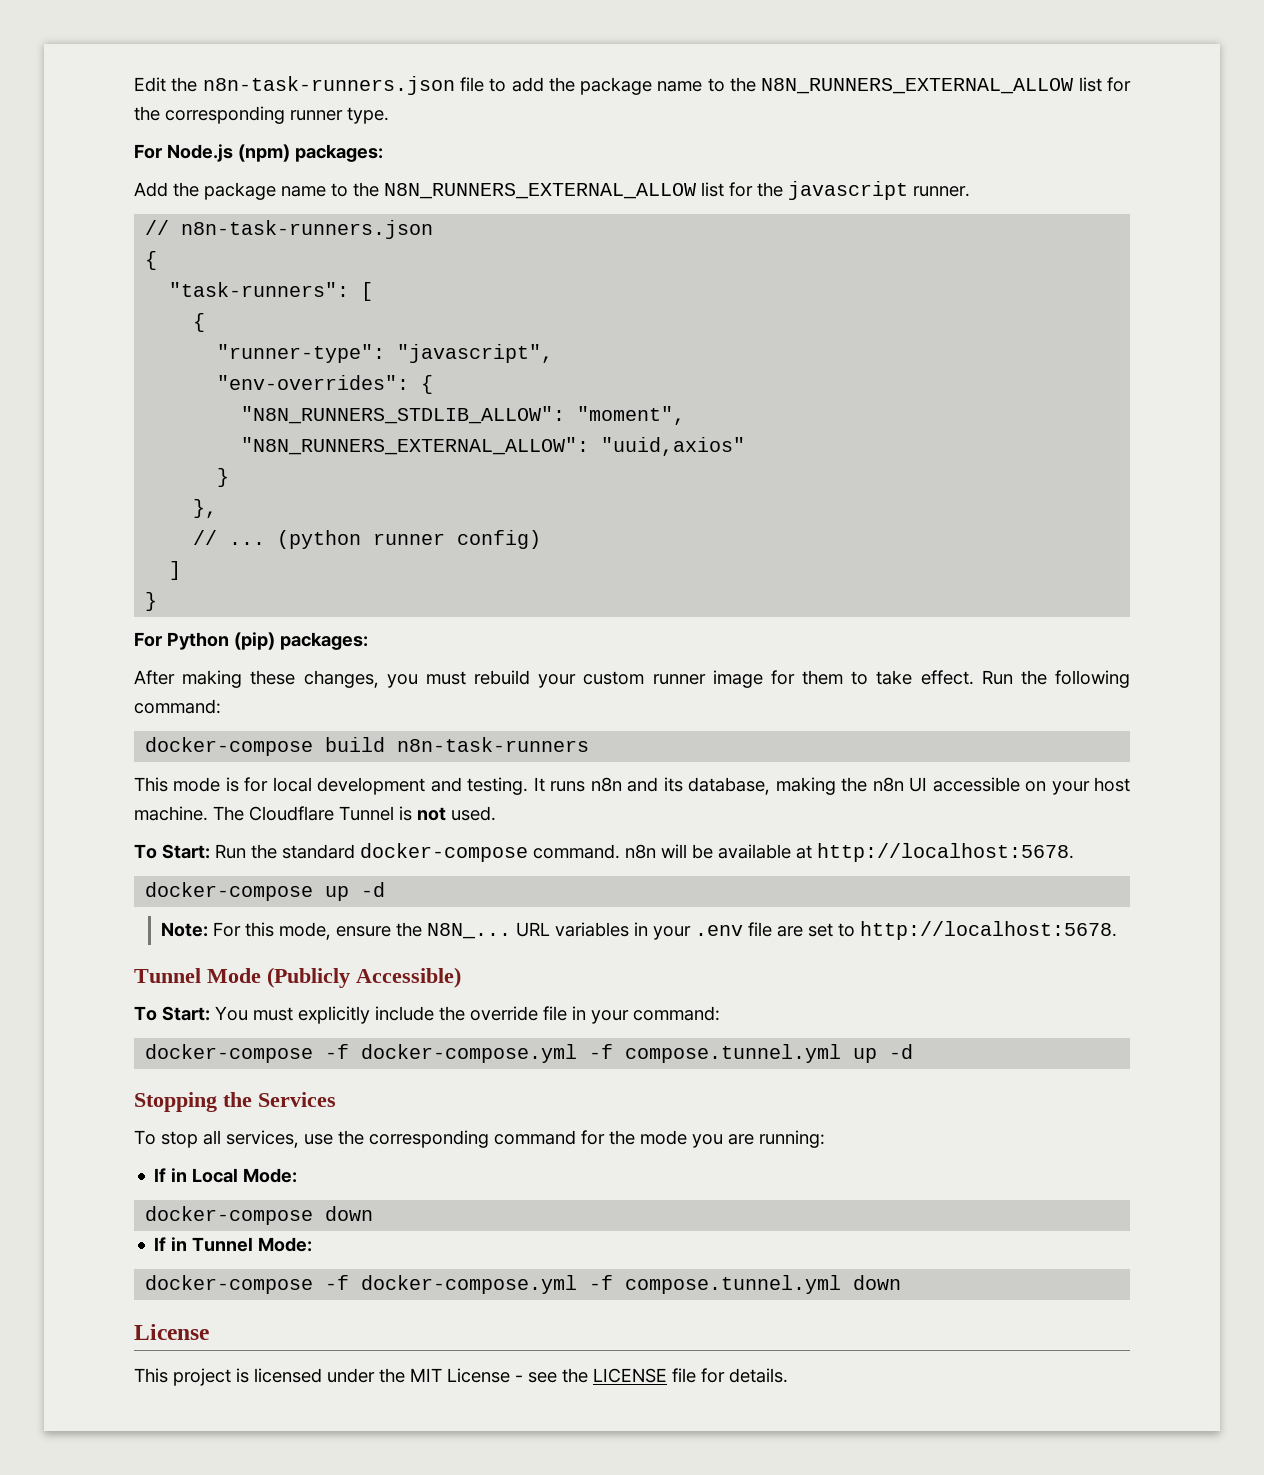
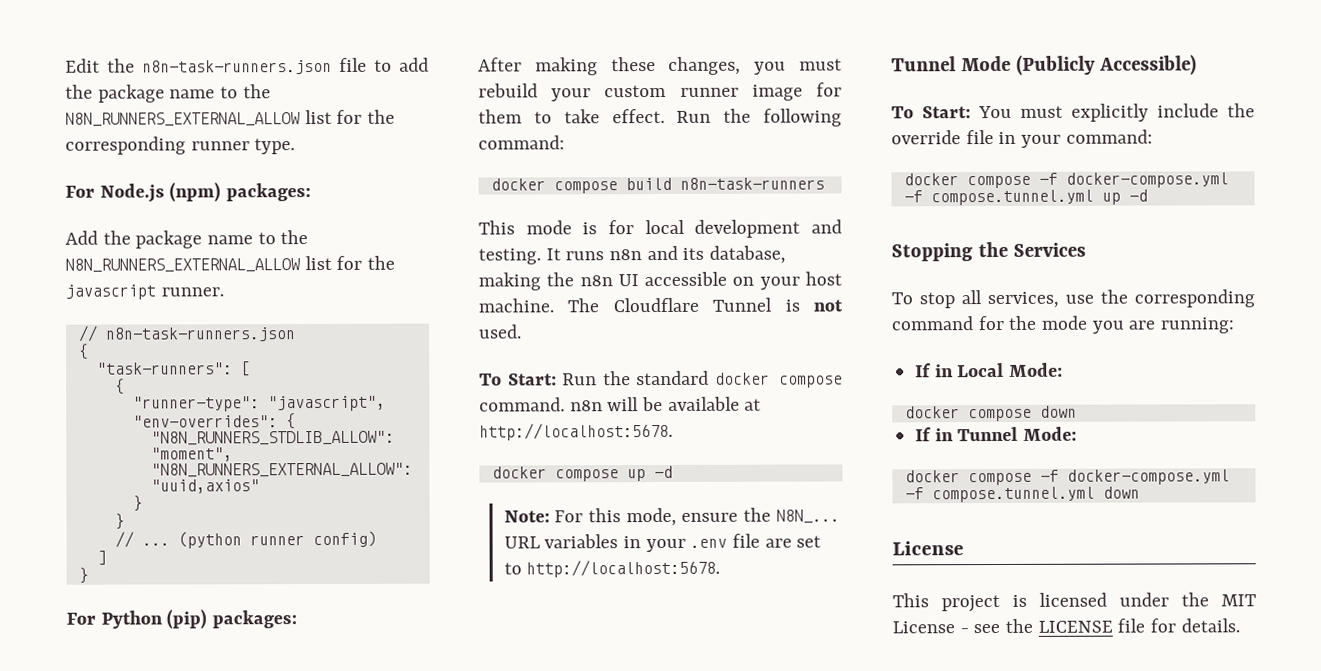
[193,499,218,518] }, -> [114,513,125,530] }
[145,737,314,756] docker-compose -> [490,178,618,194] docker compose
[360,843,528,862] docker-compose -> [714,372,843,388] docker compose
[145,882,314,901] docker-compose -> [491,466,619,482] docker compose
[145,1044,314,1063] docker-compose -> [903,173,1031,189] docker compose
[145,1206,314,1225] docker-compose -> [904,406,1032,422] docker compose
[145,1275,314,1294] docker-compose -> [904,470,1032,486] docker compose

